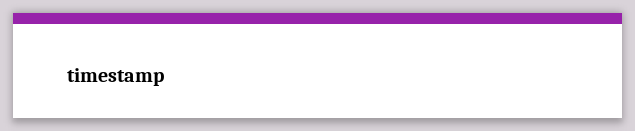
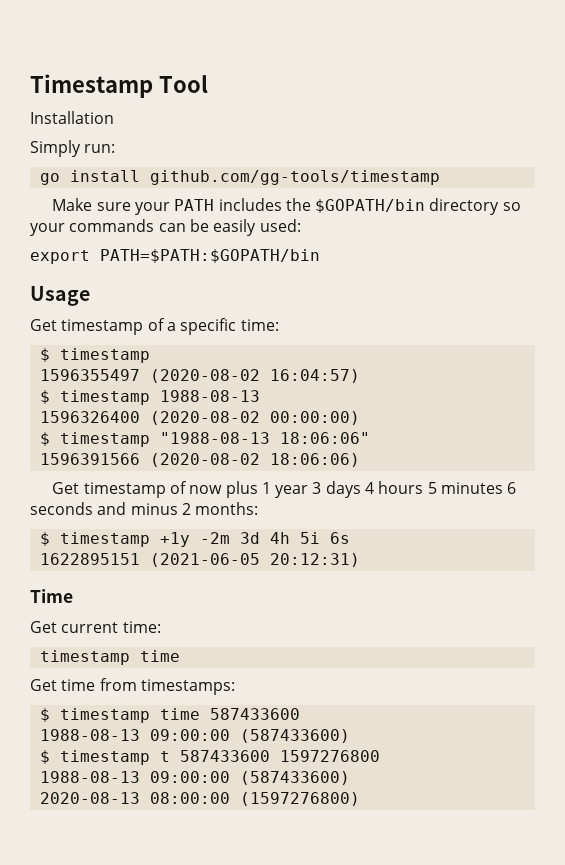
[67,68,164,86] timestamp -> [30,74,208,98] [30,111,114,124] [30,140,116,157] [39,170,440,185] [52,198,521,215] [30,219,301,236] [30,249,320,264] [30,286,90,306] [30,318,279,335] [39,348,150,363] [39,369,360,383] [39,390,260,405] [39,411,360,425] [39,432,370,447] [39,453,360,467] [52,481,517,498] [30,502,259,515] [39,532,350,547] [39,553,360,567] [30,589,73,603] [30,621,161,633] [39,650,180,665] [30,678,235,695] [39,708,300,723] [39,729,350,743] [39,750,380,765] [39,771,350,785] [39,792,360,806] Timestamp Tool // Installation // Simply run: // go install github.com/gg-tools/timestamp // Make sure your PATH includes the $GOPATH/bin directory so your commands can be easily used: // export PATH=$PATH:$GOPATH/bin // Usage // Get timestamp of a specific time: // $ timestamp // 1596355497 (2020-08-02 16:04:57) // $ timestamp 1988-08-13 // 1596326400 (2020-08-02 00:00:00) // $ timestamp "1988-08-13 18:06:06" // 1596391566 (2020-08-02 18:06:06) // Get timestamp of now plus 1 year 3 days 4 hours 5 minutes 6 seconds and minus 2 months: // $ timestamp +1y -2m 3d 4h 5i 6s // 1622895151 (2021-06-05 20:12:31) // Time // Get current time: // timestamp time // Get time from timestamps: // $ timestamp time 587433600 // 1988-08-13 09:00:00 (587433600) // $ timestamp t 587433600 1597276800 // 1988-08-13 09:00:00 (587433600) // 2020-08-13 08:00:00 (1597276800)

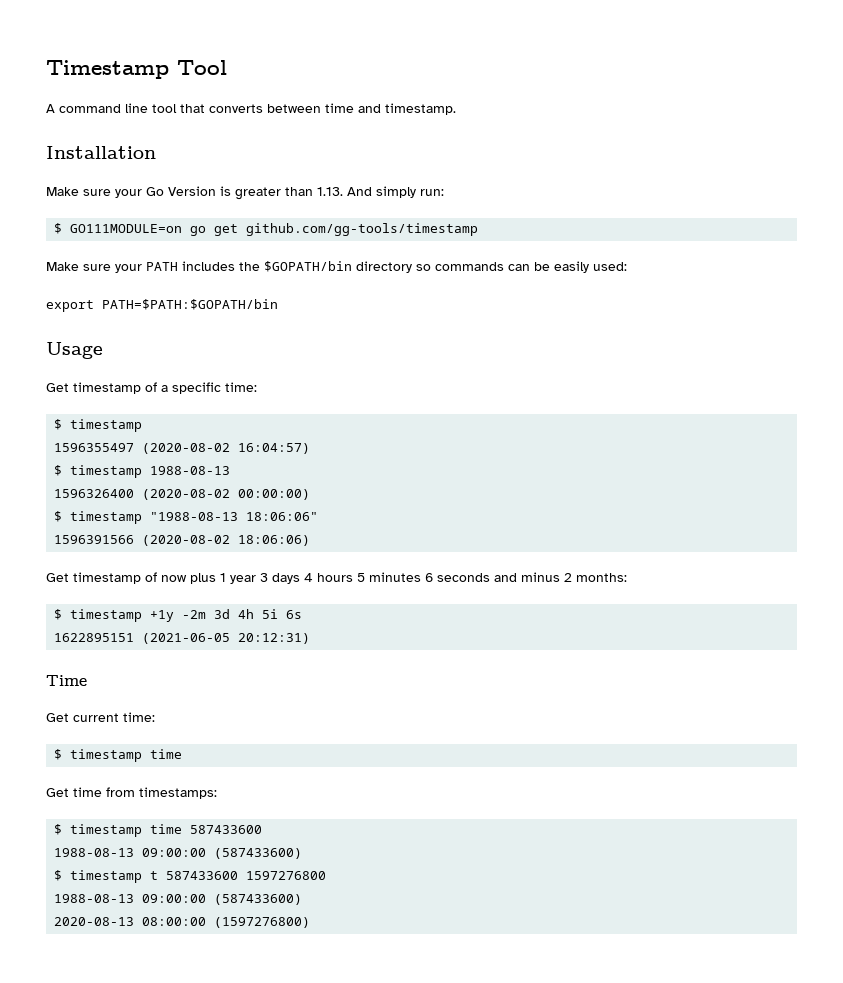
[30,111,114,124] [30,140,116,157] [39,170,140,185] Installation // Simply run: // go install -> [46,103,456,115] [46,146,156,159] [46,186,444,200] [54,223,239,236] A command line tool that converts between time and timestamp. // Installation // Make sure your Go Version is greater than 1.13. And simply run: // $ GO111MODULE=on go get
[30,223,65,236] your -> (431, 267) none
(161, 627) none -> [54,749,63,760] $

